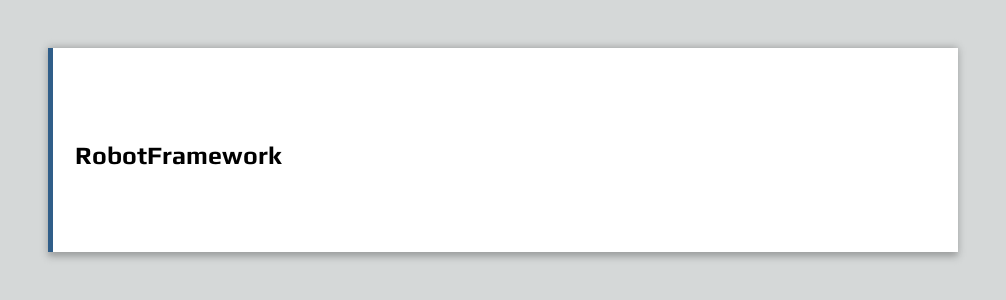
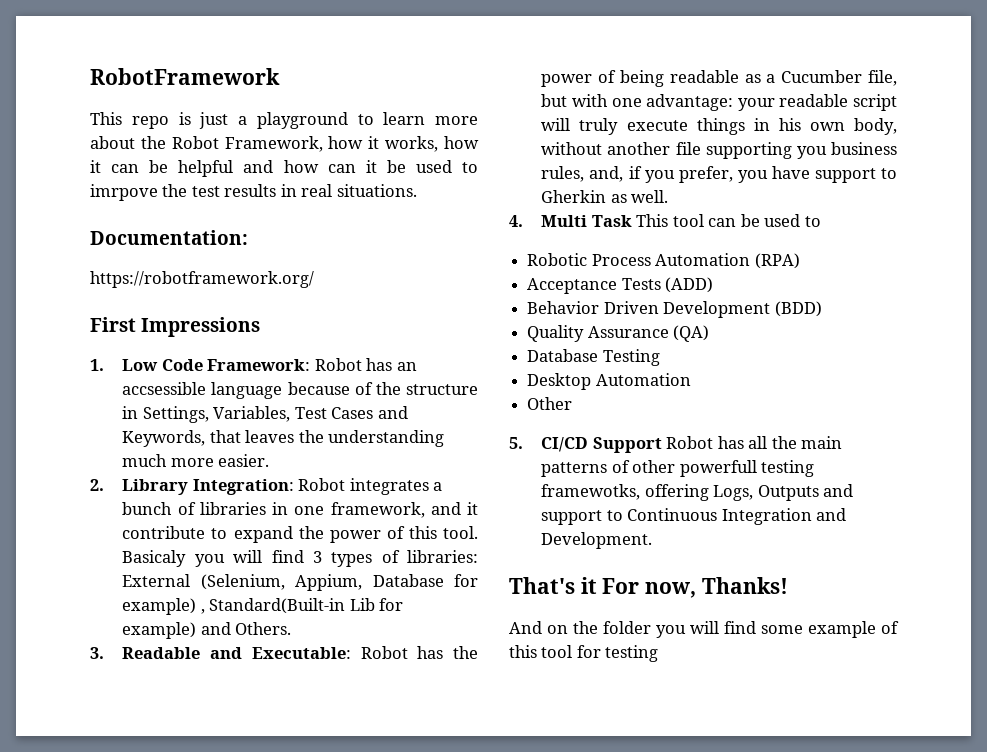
(282, 155) none -> [90,112,478,129] [90,136,479,152] [90,160,479,177] [90,184,417,201] [90,230,248,245] [90,271,314,288] [90,317,261,337] [90,358,417,371] [122,382,479,399] [122,406,408,423] [122,430,445,447] [122,454,270,467] [90,478,443,495] [122,502,479,518] [122,526,478,543] [122,550,478,567] [122,574,479,591] [122,598,404,615] [122,622,292,639] [90,646,479,659] [541,70,897,87] [541,94,897,111] [541,118,897,135] [541,142,897,159] [541,166,897,183] [541,190,669,203] [509,214,821,227] [527,253,800,269] [527,277,714,294] [527,301,822,318] [527,325,710,342] [527,349,660,366] [527,373,691,390] [527,397,573,410] [509,436,843,453] [541,460,815,477] [541,484,854,501] [541,508,847,525] [541,532,653,549] [509,577,788,598] [509,621,899,638] [509,645,659,662] // This repo is just a playground to learn more about the Robot Framework, how it works, how it can be helpful and how can it be used to imrpove the test results in real situations. // Documentation: // https://robotframework.org/ // First Impressions // 1. Low Code Framework: Robot has an accsessible language because of the structure in Settings, Variables, Test Cases and Keywords, that leaves the understanding much more easier. // 2. Library Integration: Robot integrates a bunch of libraries in one framework, and it contribute to expand the power of this tool. Basicaly you will find 3 types of libraries: External (Selenium, Appium, Database for example) , Standard(Built-in Lib for example) and Others. // 3. Readable and Executable: Robot has the power of being readable as a Cucumber file, but with one advantage: your readable script will truly execute things in his own body, without another file supporting you business rules, and, if you prefer, you have support to Gherkin as well. // 4. Multi Task This tool can be used to // Robotic Process Automation (RPA) // Acceptance Tests (ADD) // Behavior Driven Development (BDD) // Quality Assurance (QA) // Database Testing // Desktop Automation // Other // 5. CI/CD Support Robot has all the main patterns of other powerfull testing framewotks, offering Logs, Outputs and support to Continuous Integration and Development. // That's it For now, Thanks! // And on the folder you will find some example of this tool for testing

